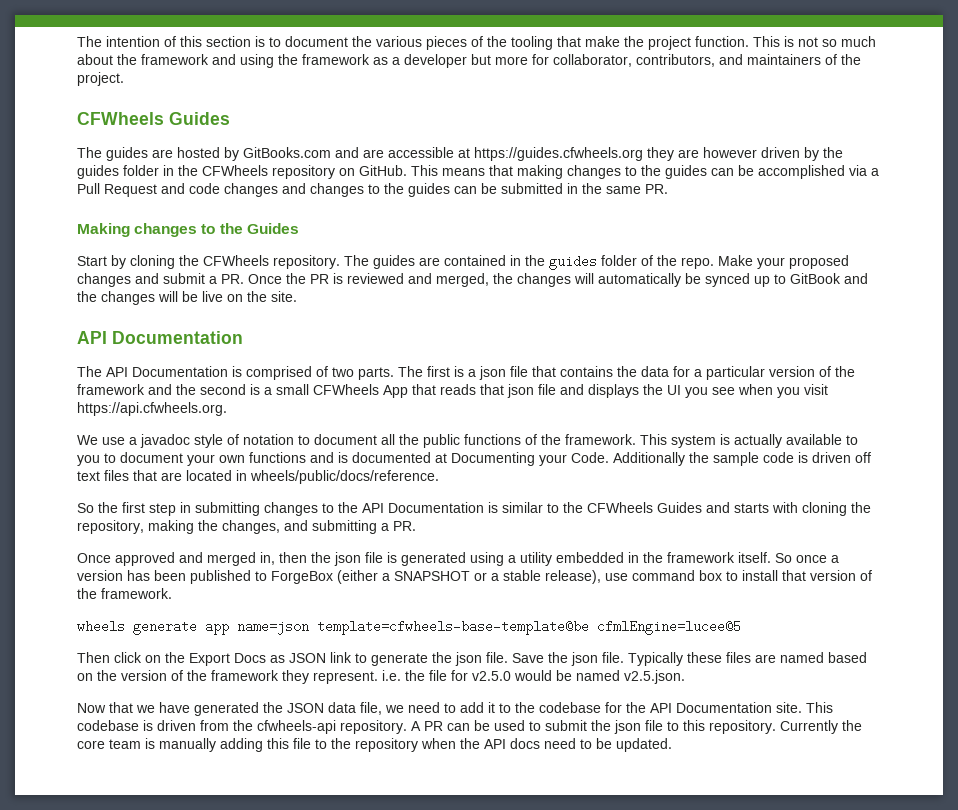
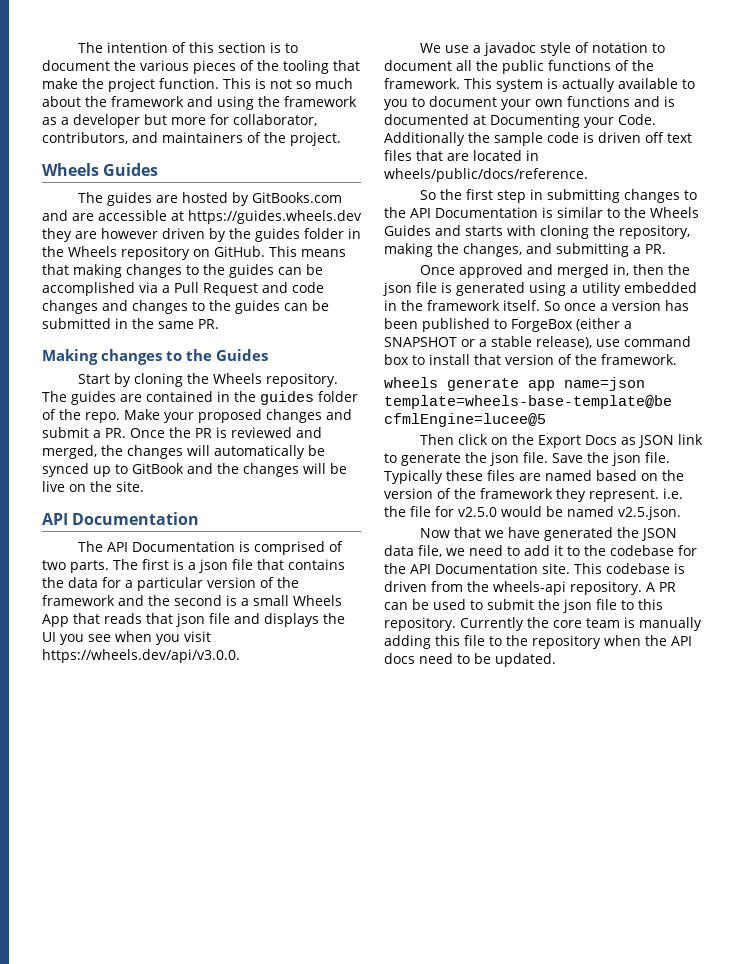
[77,112,164,125] CFWheels -> [42,163,99,176] Wheels
[474,147,643,161] https://guides.cfwheels.org -> [188,210,362,224] https://guides.wheels.dev
[202,165,268,176] CFWheels -> [68,246,117,257] Wheels
[203,255,269,266] CFWheels -> [213,373,263,384] Wheels
[313,384,379,395] CFWheels -> [293,595,342,606] Wheels
[77,402,227,416] https://api.cfwheels.org. -> [42,649,240,663] https://wheels.dev/api/v3.0.0.
[587,502,653,513] CFWheels -> [650,207,699,218] Wheels
[317,620,589,635] template=cfwheels-base-template@be -> [384,395,672,409] template=wheels-base-template@be
[257,720,336,734] cfwheels-api -> [493,581,566,595] wheels-api

